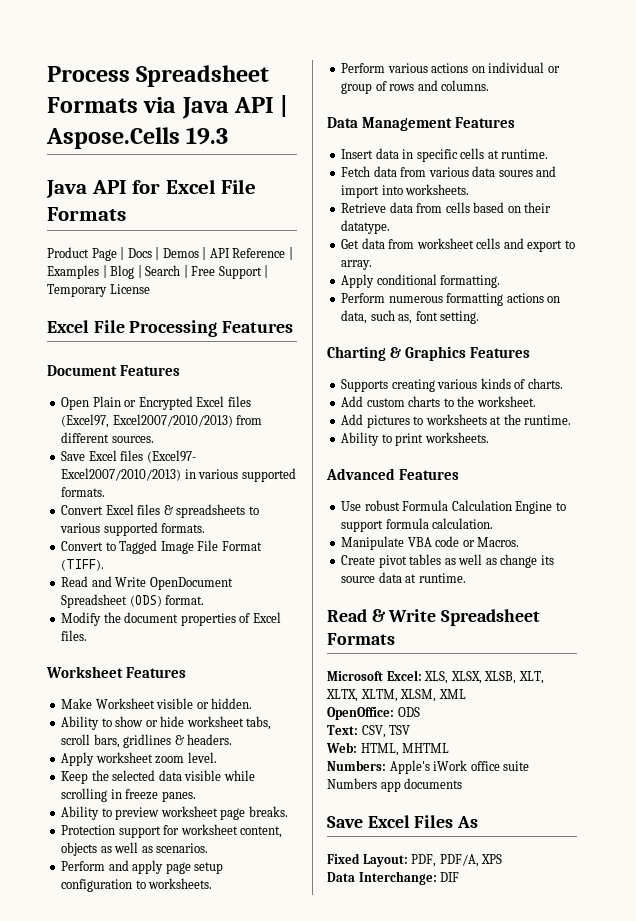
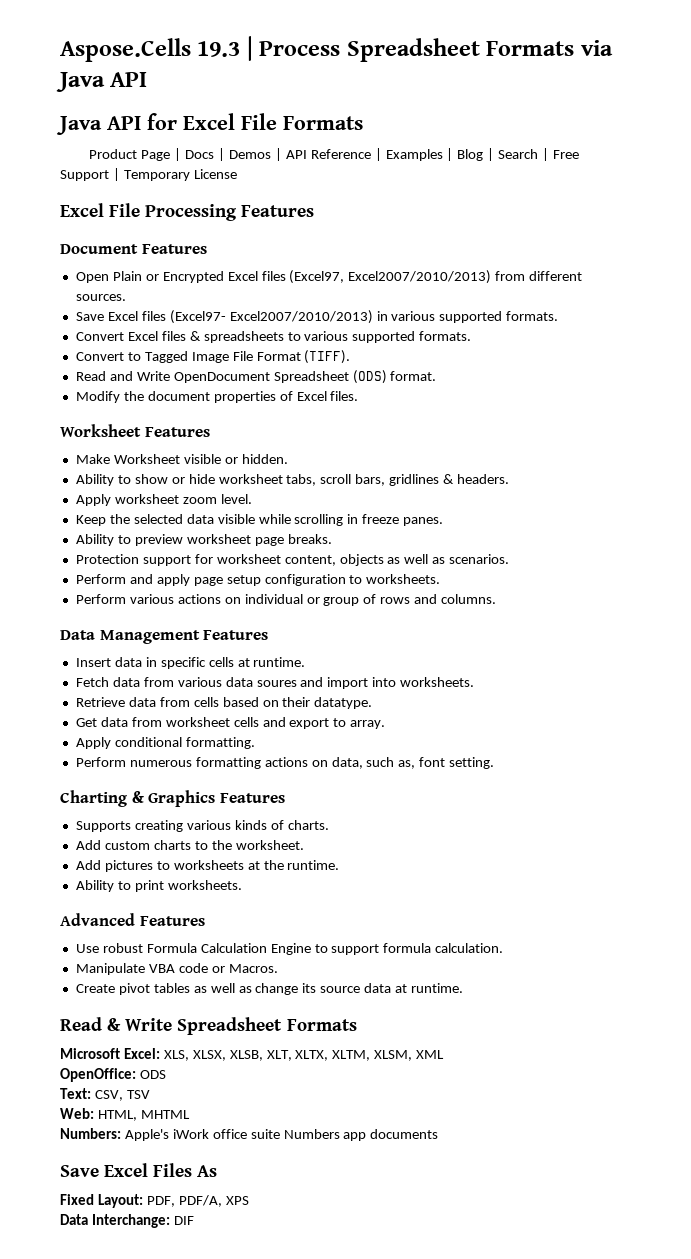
(47, 74) none -> [60,36,253,62] Aspose.Cells 19.3 |
[280,95,289,117] [46,127,229,149] | Aspose.Cells 19.3 -> (148, 79) none

